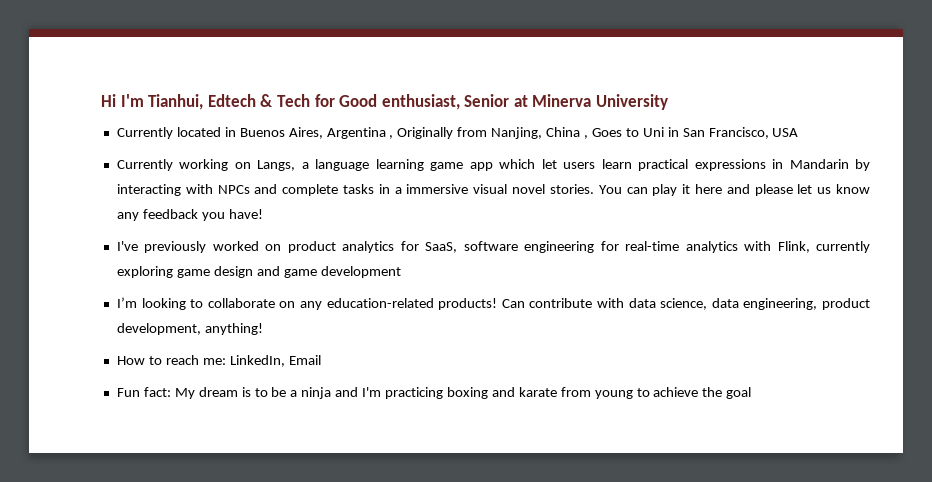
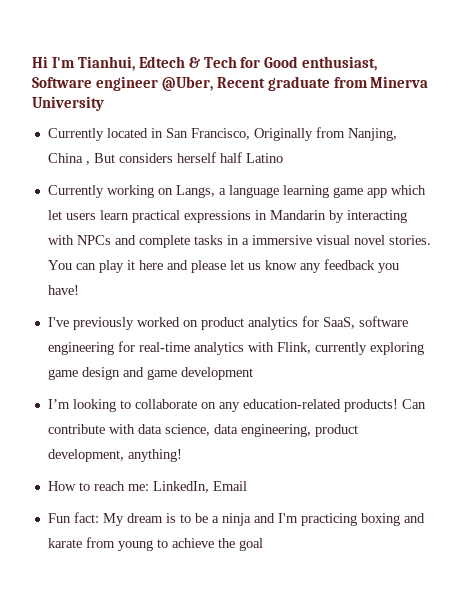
[464,94,528,107] Senior at -> [32,76,368,91] Software engineer @Uber, Recent graduate from
[239,127,394,139] Buenos Aires, Argentina , -> [165,128,250,140] San Francisco,
[591,127,799,139] Goes to Uni in San Francisco, USA -> [93,152,283,163] But considers herself half Latino

